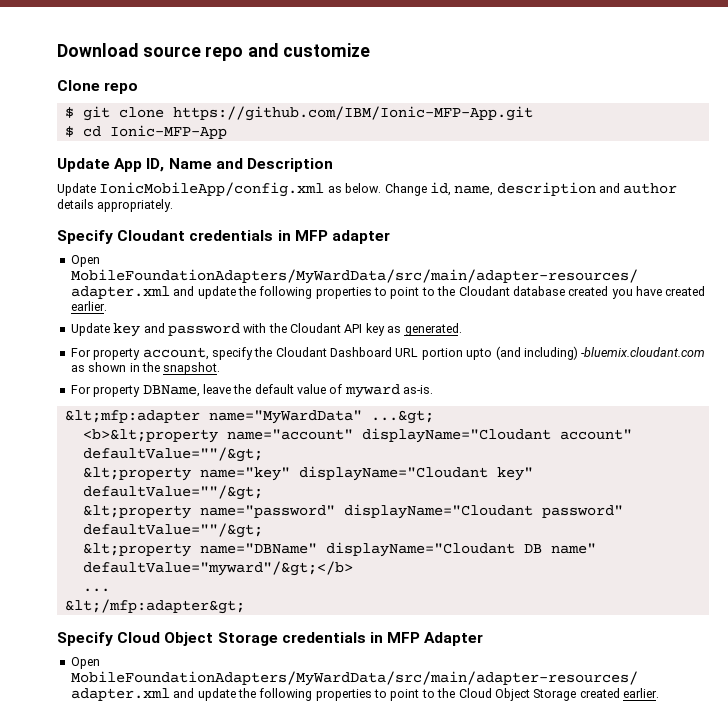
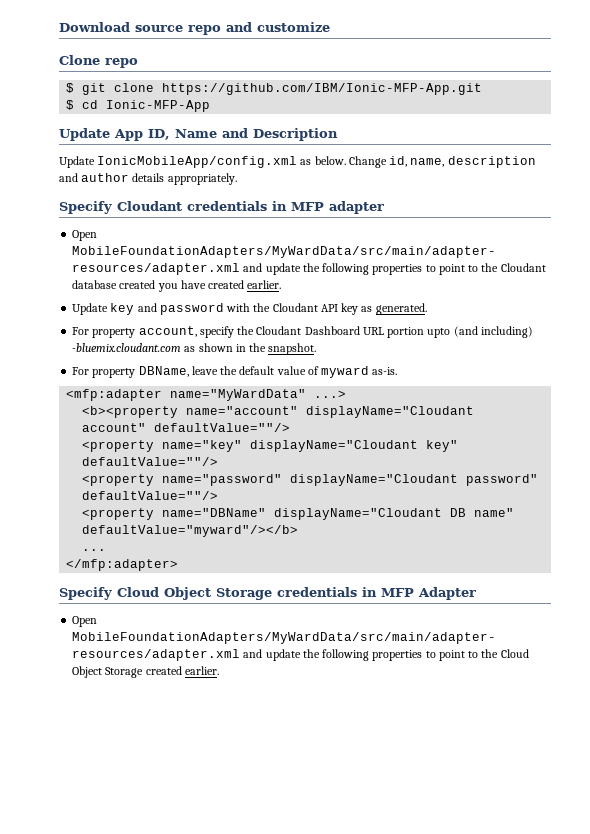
[64,410,434,424] [82,429,218,443] &lt;mfp:adapter name="MyWardData" ...&gt; // <b>&lt;property -> [66,389,347,401] [82,406,179,418] <mfp:adapter name="MyWardData" ...> // <b><property
[82,447,263,462] [82,467,191,481] defaultValue=""/&gt; // &lt;property -> [154,423,291,432] [82,440,155,452] defaultValue=""/> // <property
[82,485,263,500] [82,505,191,519] defaultValue=""/&gt; // &lt;property -> [82,457,219,466] [82,474,155,486] defaultValue=""/> // <property
[82,523,263,538] [82,543,191,557] defaultValue=""/&gt; // &lt;property -> [82,491,219,500] [82,508,155,520] defaultValue=""/> // <property
[82,561,353,576] defaultValue="myward"/&gt;</b> -> [82,525,299,537] defaultValue="myward"/></b>
[64,599,245,614] &lt;/mfp:adapter&gt; -> [66,559,179,571] </mfp:adapter>

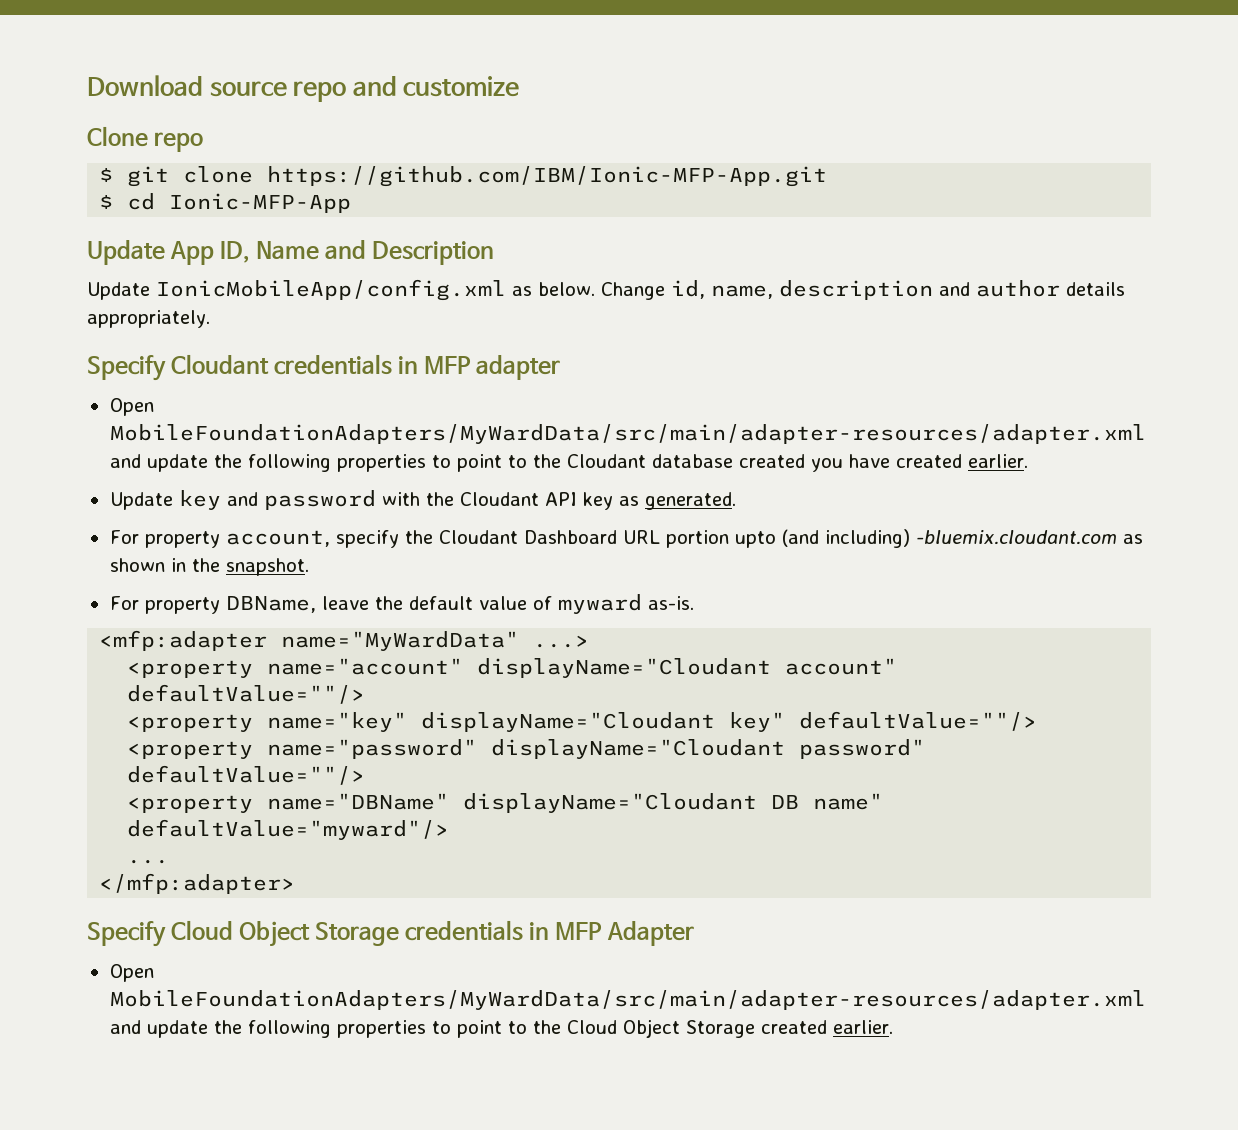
[82,406,179,418] <b><property -> [127,660,254,678] <property
[82,525,299,537] defaultValue="myward"/></b> -> [127,819,450,840] defaultValue="myward"/>

